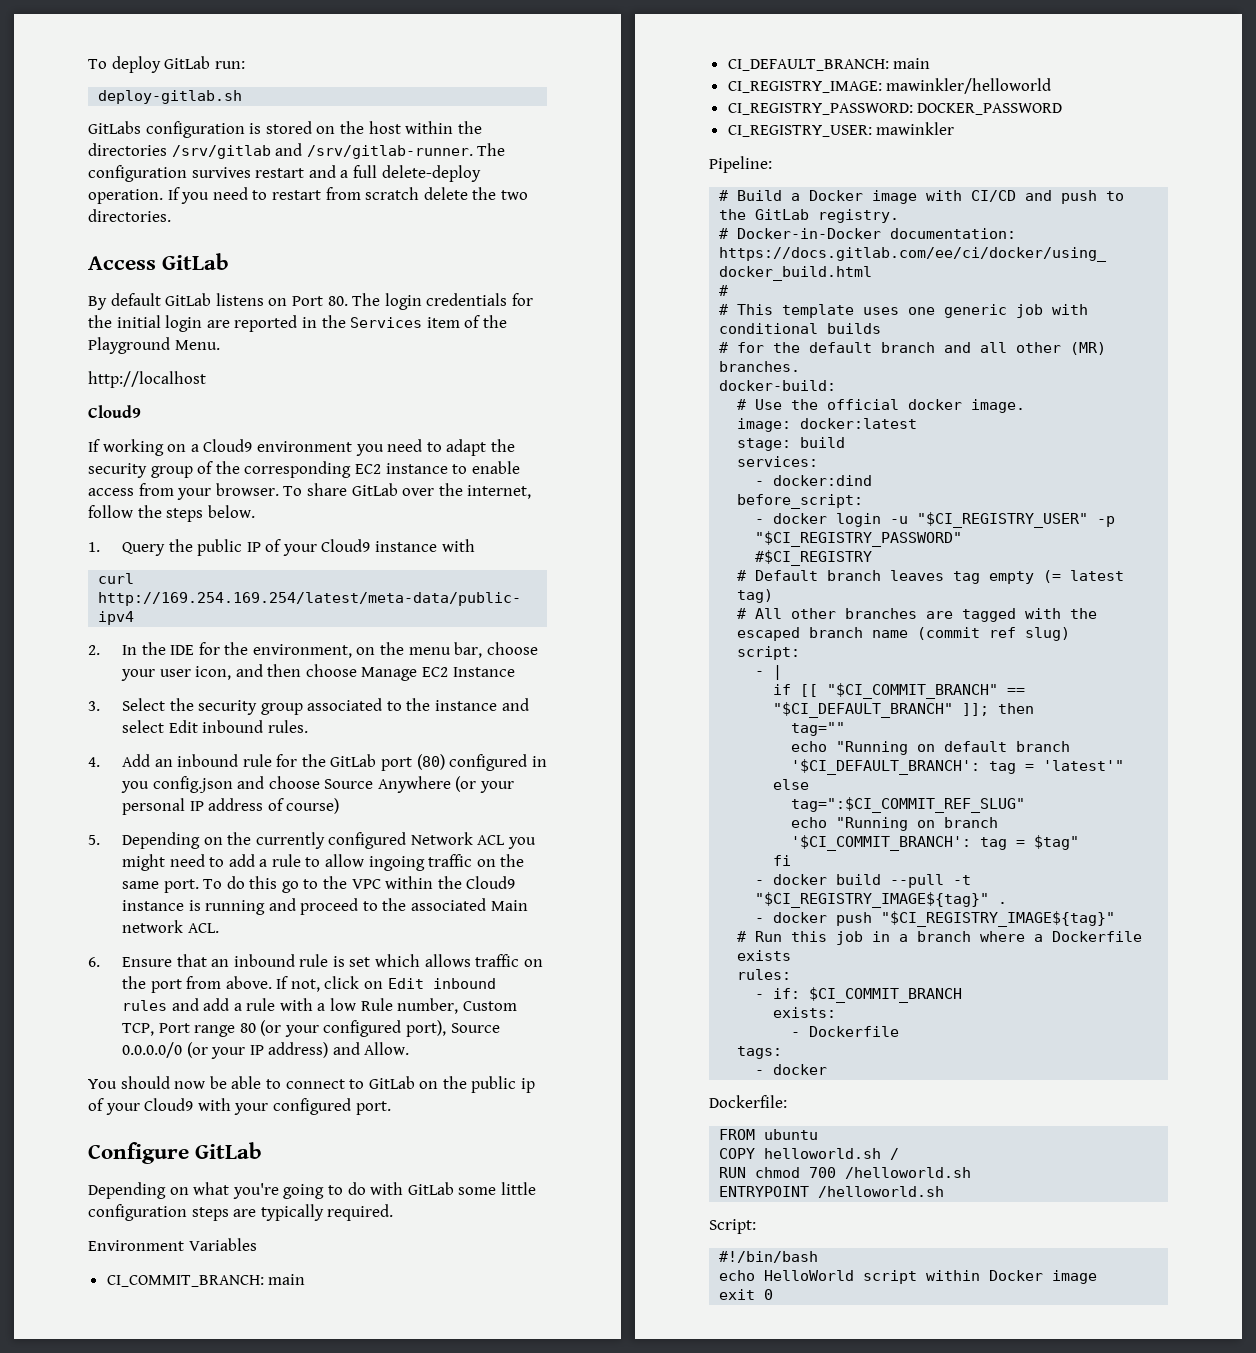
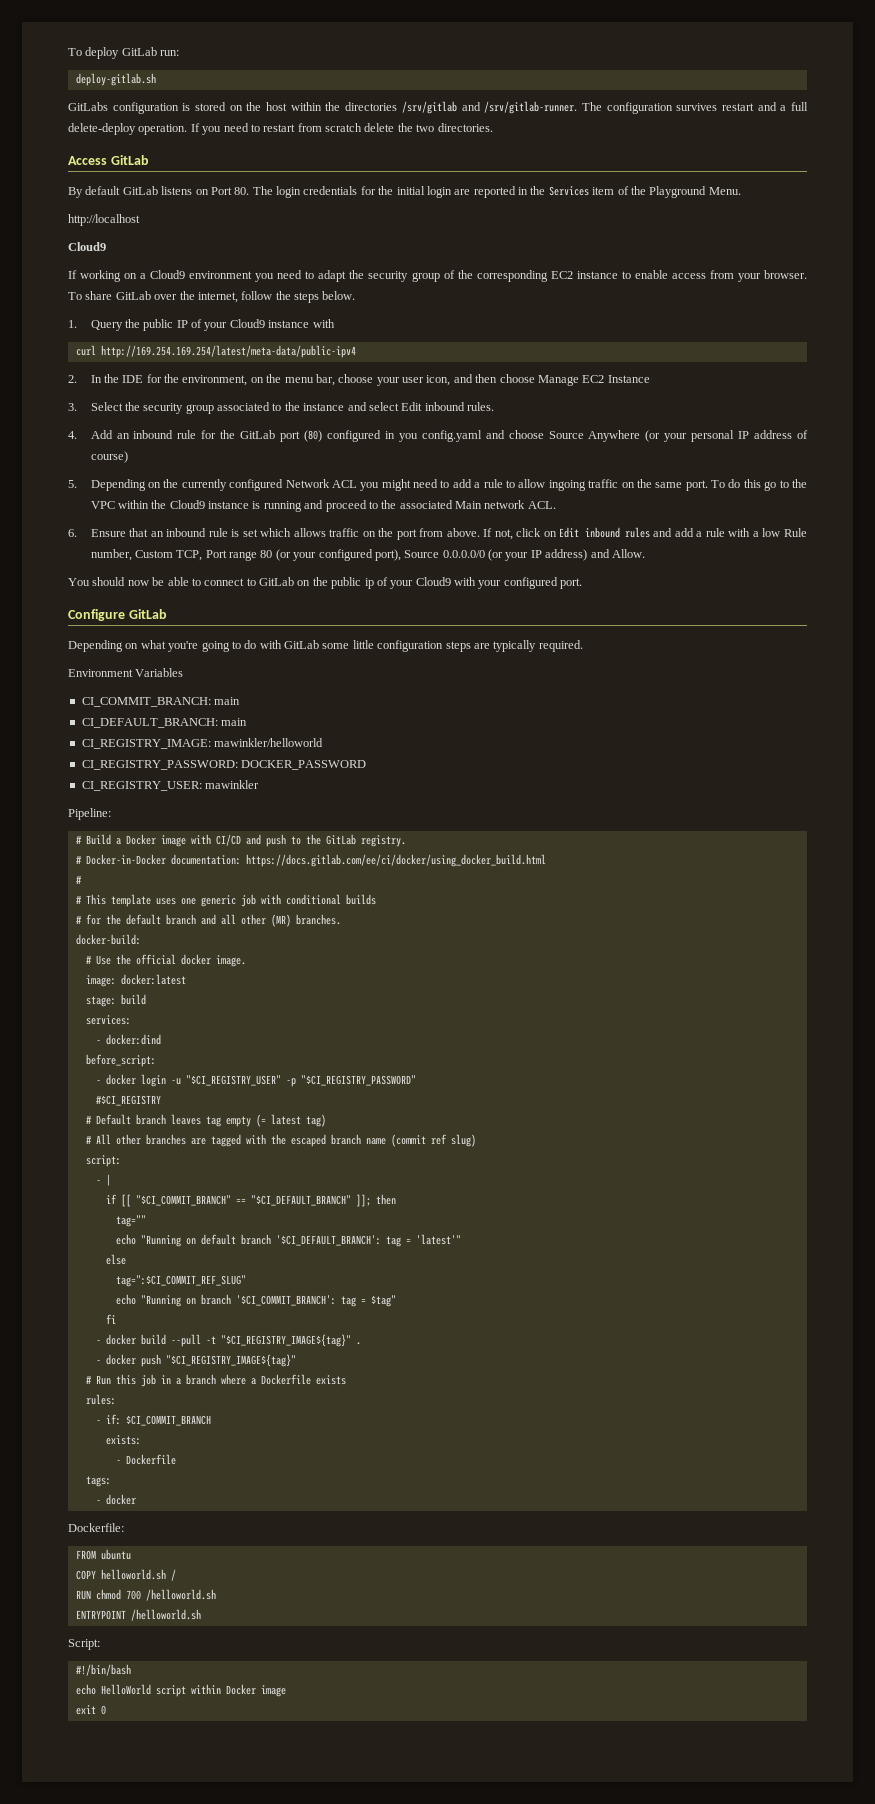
[152,776,233,793] config.json -> [421,430,482,442] config.yaml

